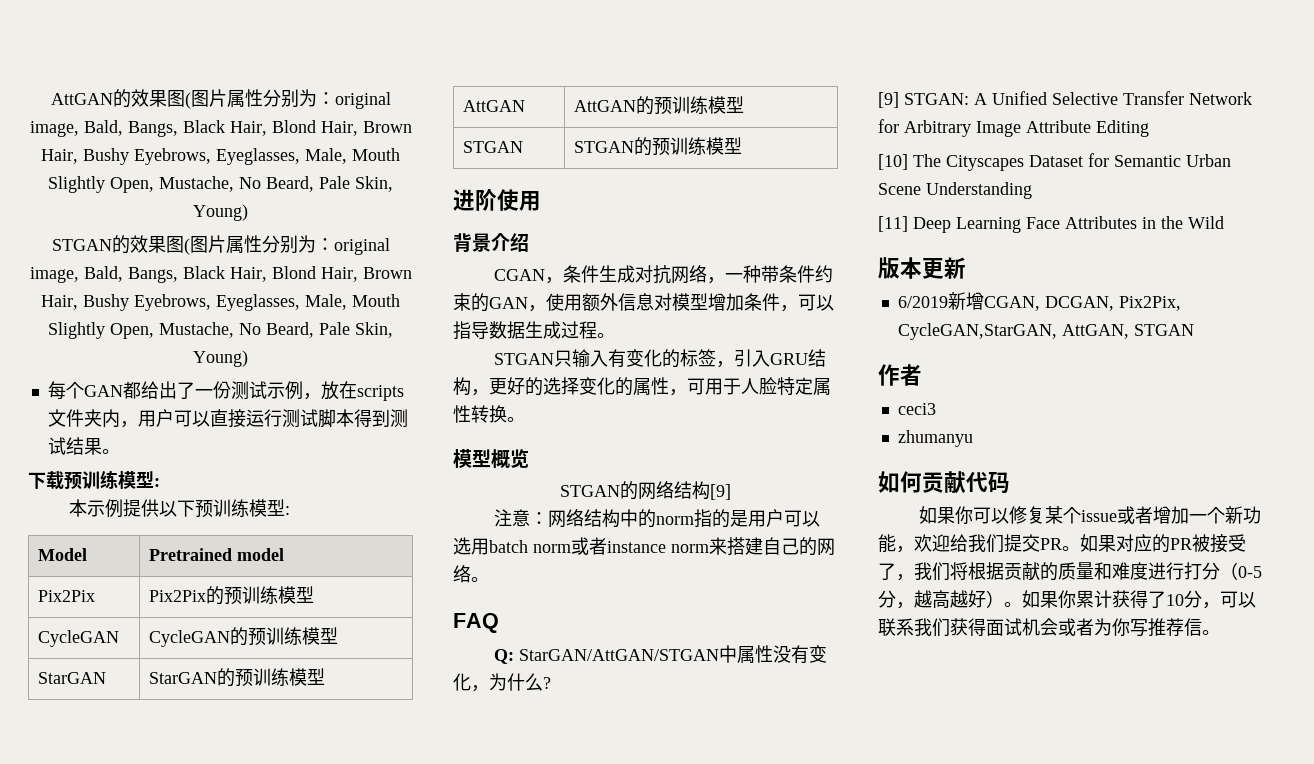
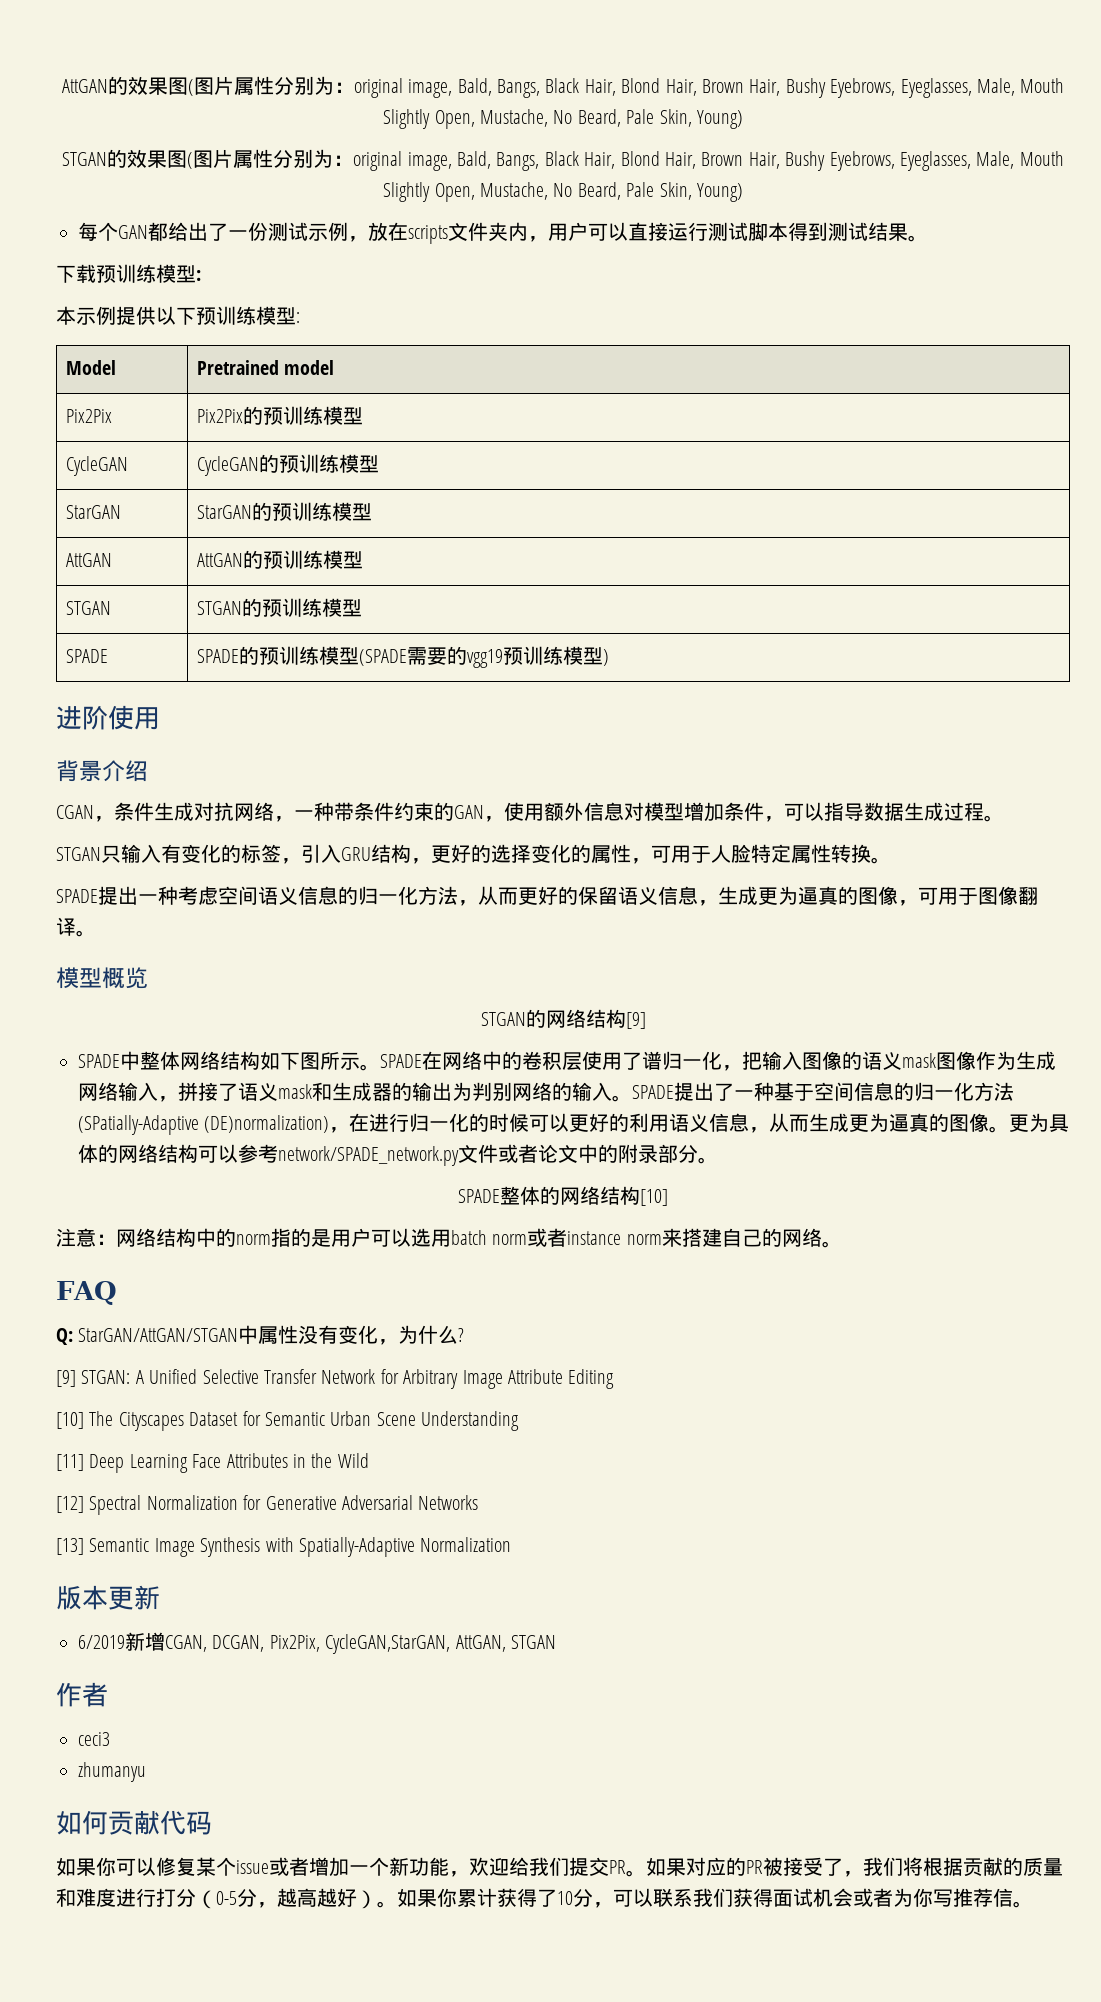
(742, 145) none -> [65,649,108,663] [196,646,609,668] // SPADE | SPADE的预训练模型(SPADE需要的vgg19预训练模型)
(525, 419) none -> [56,886,1038,906] [56,917,96,937] // SPADE提出一种考虑空间语义信息的归一化方法，从而更好的保留语义信息，生成更为逼真的图像，可用于图像翻译。
(731, 492) none -> [78,1051,1056,1071] [78,1082,1014,1102] [78,1113,1070,1135] [78,1144,718,1166] [458,1186,668,1206] // SPADE中整体网络结构如下图所示。SPADE在网络中的卷积层使用了谱归一化，把输入图像的语义mask图像作为生成网络输入，拼接了语义mask和生成器的输出为判别网络的输入。SPADE提出了一种基于空间信息的归一化方法(SPatially-Adaptive (DE)normalization)，在进行归一化的时候可以更好的利用语义信息，从而生成更为逼真的图像。更为具体的网络结构可以参考network/SPADE_network.py文件或者论文中的附录部分。 // SPADE整体的网络结构[10]
(1224, 222) none -> [56,1495,479,1515] [56,1537,512,1557] // [12] Spectral Normalization for Generative Adversarial Networks // [13] Semantic Image Synthesis with Spatially-Adaptive Normalization

